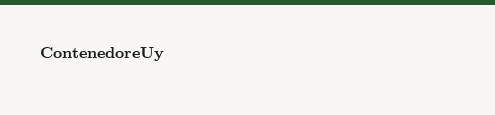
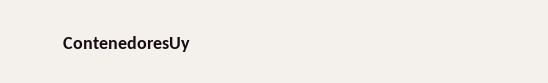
[40,47,164,61] ContenedoreUy -> [63,36,190,52] ContenedoresUy

